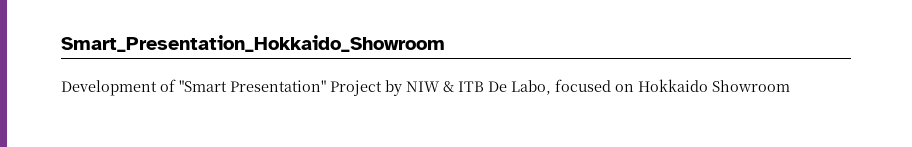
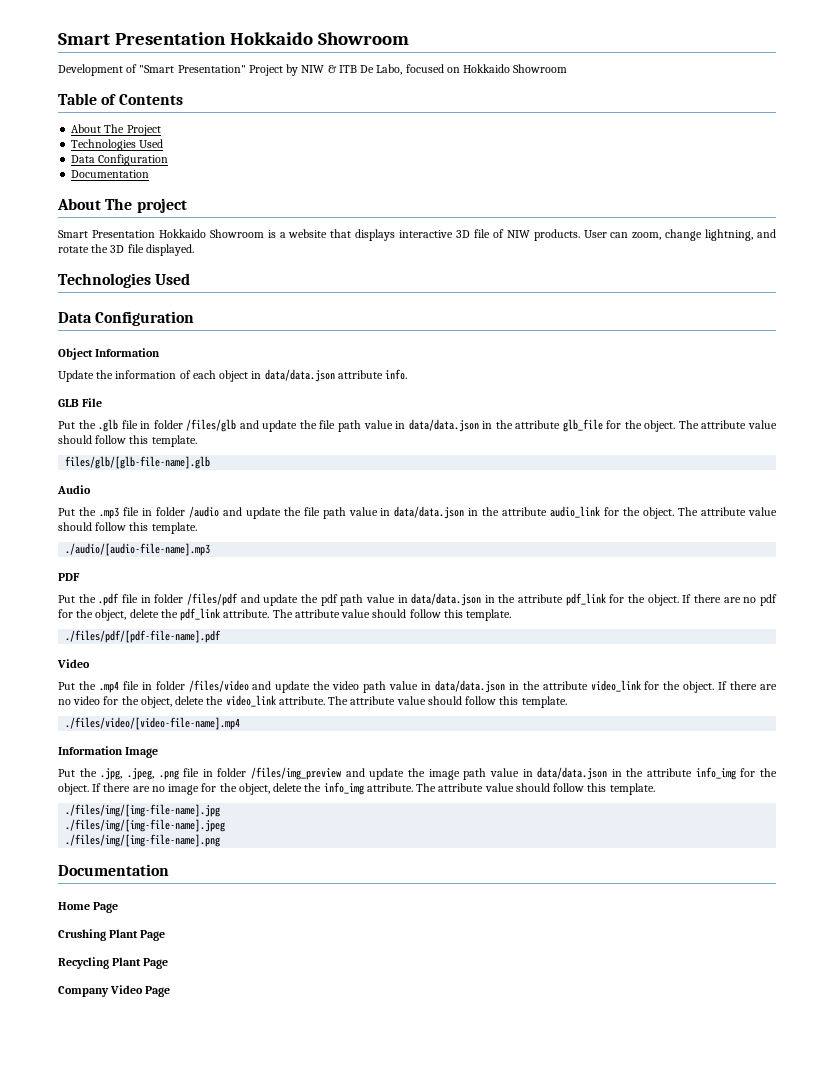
[61,35,445,52] Smart_Presentation_Hokkaido_Showroom -> [58,32,409,45] Smart Presentation Hokkaido Showroom
(790, 86) none -> [58,93,183,105] [71,124,161,136] [71,139,164,151] [71,154,169,166] [71,170,150,178] [57,198,187,213] [58,229,776,241] [58,244,194,256] [58,273,191,288] [58,311,195,326] [58,348,161,360] [58,369,408,382] [58,398,103,407] [58,419,777,432] [58,435,197,447] [65,456,211,469] [57,485,91,494] [58,506,778,519] [58,522,197,534] [65,543,211,556] [58,573,80,581] [58,593,778,606] [58,608,512,621] [65,630,222,643] [57,659,90,668] [58,680,777,693] [58,695,567,708] [65,717,241,730] [58,746,159,758] [58,767,777,780] [58,782,655,795] [65,804,221,817] [65,819,226,832] [65,834,221,847] [58,864,169,876] [58,902,119,913] [58,929,166,941] [58,957,169,969] [58,985,171,997] // Table of Contents // About The Project // Technologies Used // Data Configuration // Documentation // About The project // Smart Presentation Hokkaido Showroom is a website that displays interactive 3D file of NIW products. User can zoom, change lightning, and rotate the 3D file displayed. // Technologies Used // Data Configuration // Object Information // Update the information of each object in data/data.json attribute info. // GLB File // Put the .glb file in folder /files/glb and update the file path value in data/data.json in the attribute glb_file for the object. The attribute value should follow this template. // files/glb/[glb-file-name].glb // Audio // Put the .mp3 file in folder /audio and update the file path value in data/data.json in the attribute audio_link for the object. The attribute value should follow this template. // ./audio/[audio-file-name].mp3 // PDF // Put the .pdf file in folder /files/pdf and update the pdf path value in data/data.json in the attribute pdf_link for the object. If there are no pdf for the object, delete the pdf_link attribute. The attribute value should follow this template. // ./files/pdf/[pdf-file-name].pdf // Video // Put the .mp4 file in folder /files/video and update the video path value in data/data.json in the attribute video_link for the object. If there are no video for the object, delete the video_link attribute. The attribute value should follow this template. // ./files/video/[video-file-name].mp4 // Information Image // Put the .jpg, .jpeg, .png file in folder /files/img_preview and update the image path value in data/data.json in the attribute info_img for the object. If there are no image for the object, delete the info_img attribute. The attribute value should follow this template. // ./files/img/[img-file-name].jpg // ./files/img/[img-file-name].jpeg // ./files/img/[img-file-name].png // Documentation // Home Page // Crushing Plant Page // Recycling Plant Page // Company Video Page

